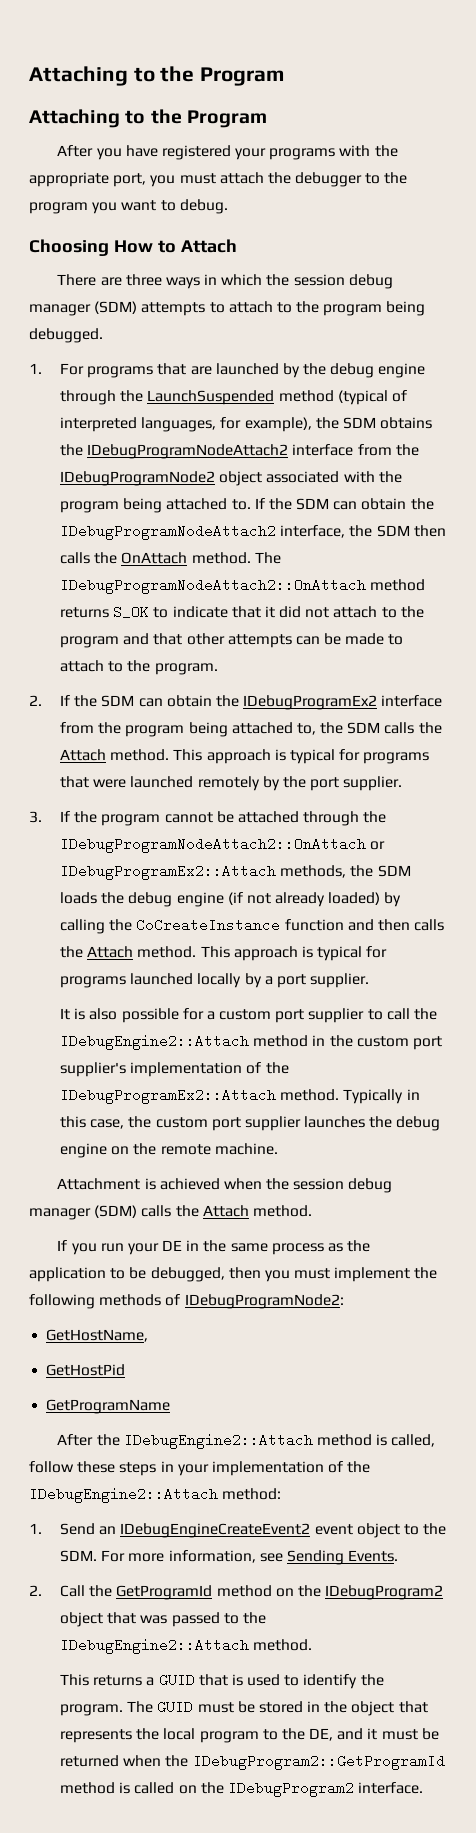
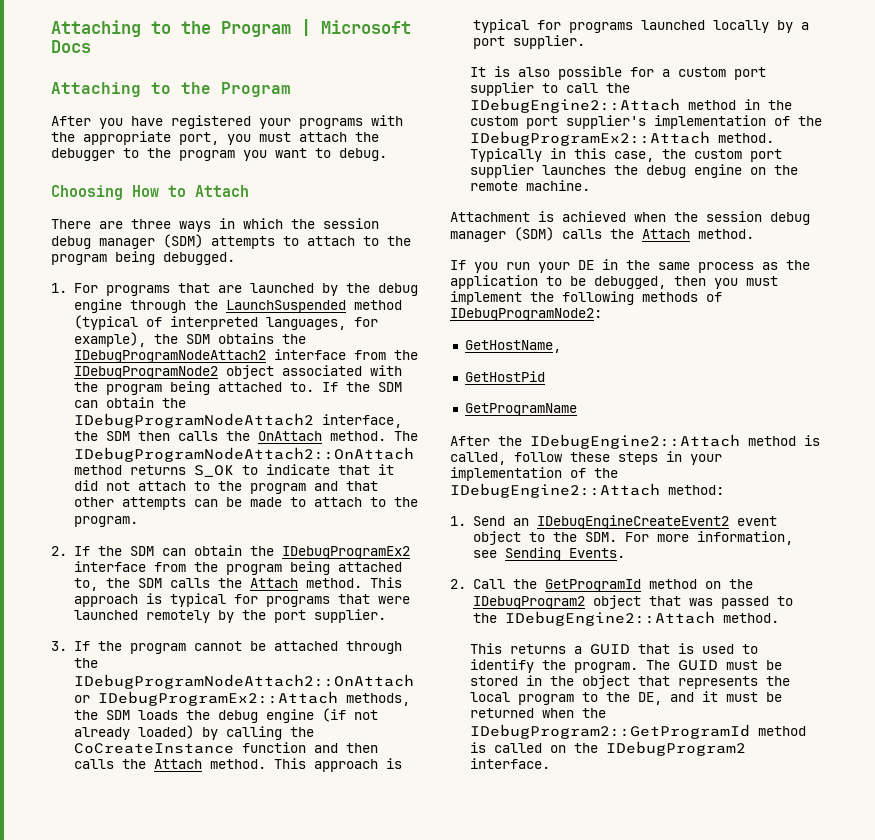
[29,66,285,86] Attaching to the Program -> [51,19,411,37] [51,40,91,53] Attaching to the Program | Microsoft Docs

